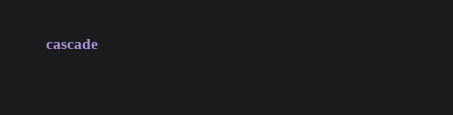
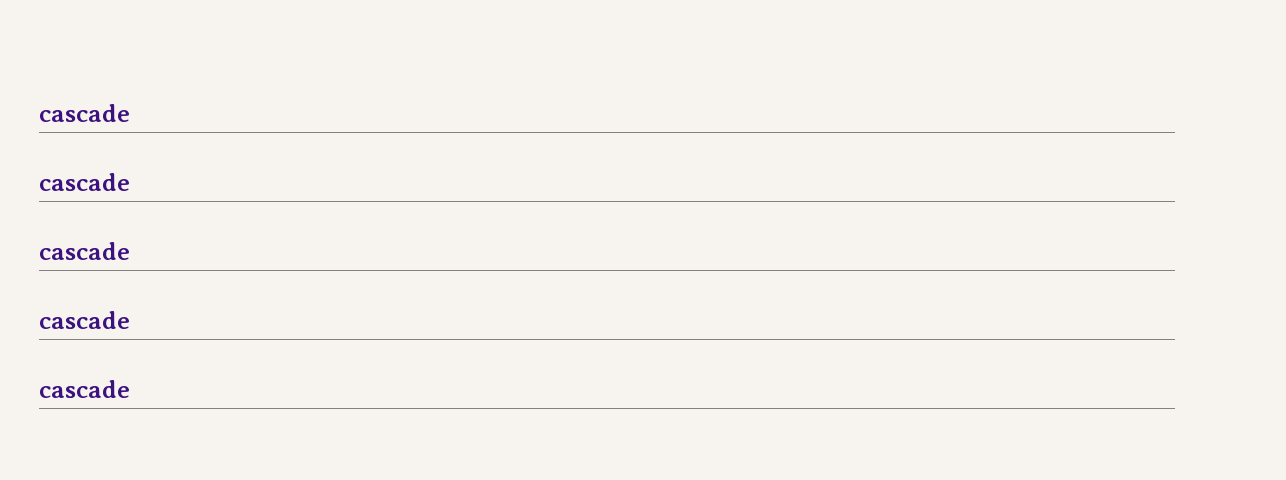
[46,39,98,49] cascade -> [39,104,130,122] [39,173,130,191] [39,242,130,260] [39,311,130,329] [39,380,130,398] cascade // cascade // cascade // cascade // cascade

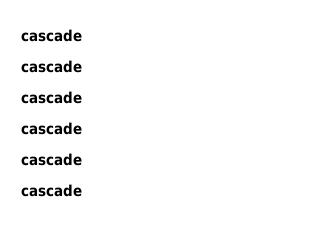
[39,104,130,122] [39,173,130,191] [39,242,130,260] [39,311,130,329] [39,380,130,398] cascade // cascade // cascade // cascade // cascade -> [21,29,82,42] [21,60,82,73] [21,91,82,104] [21,122,82,135] [21,153,82,166] [21,184,82,197] cascade // cascade // cascade // cascade // cascade // cascade

